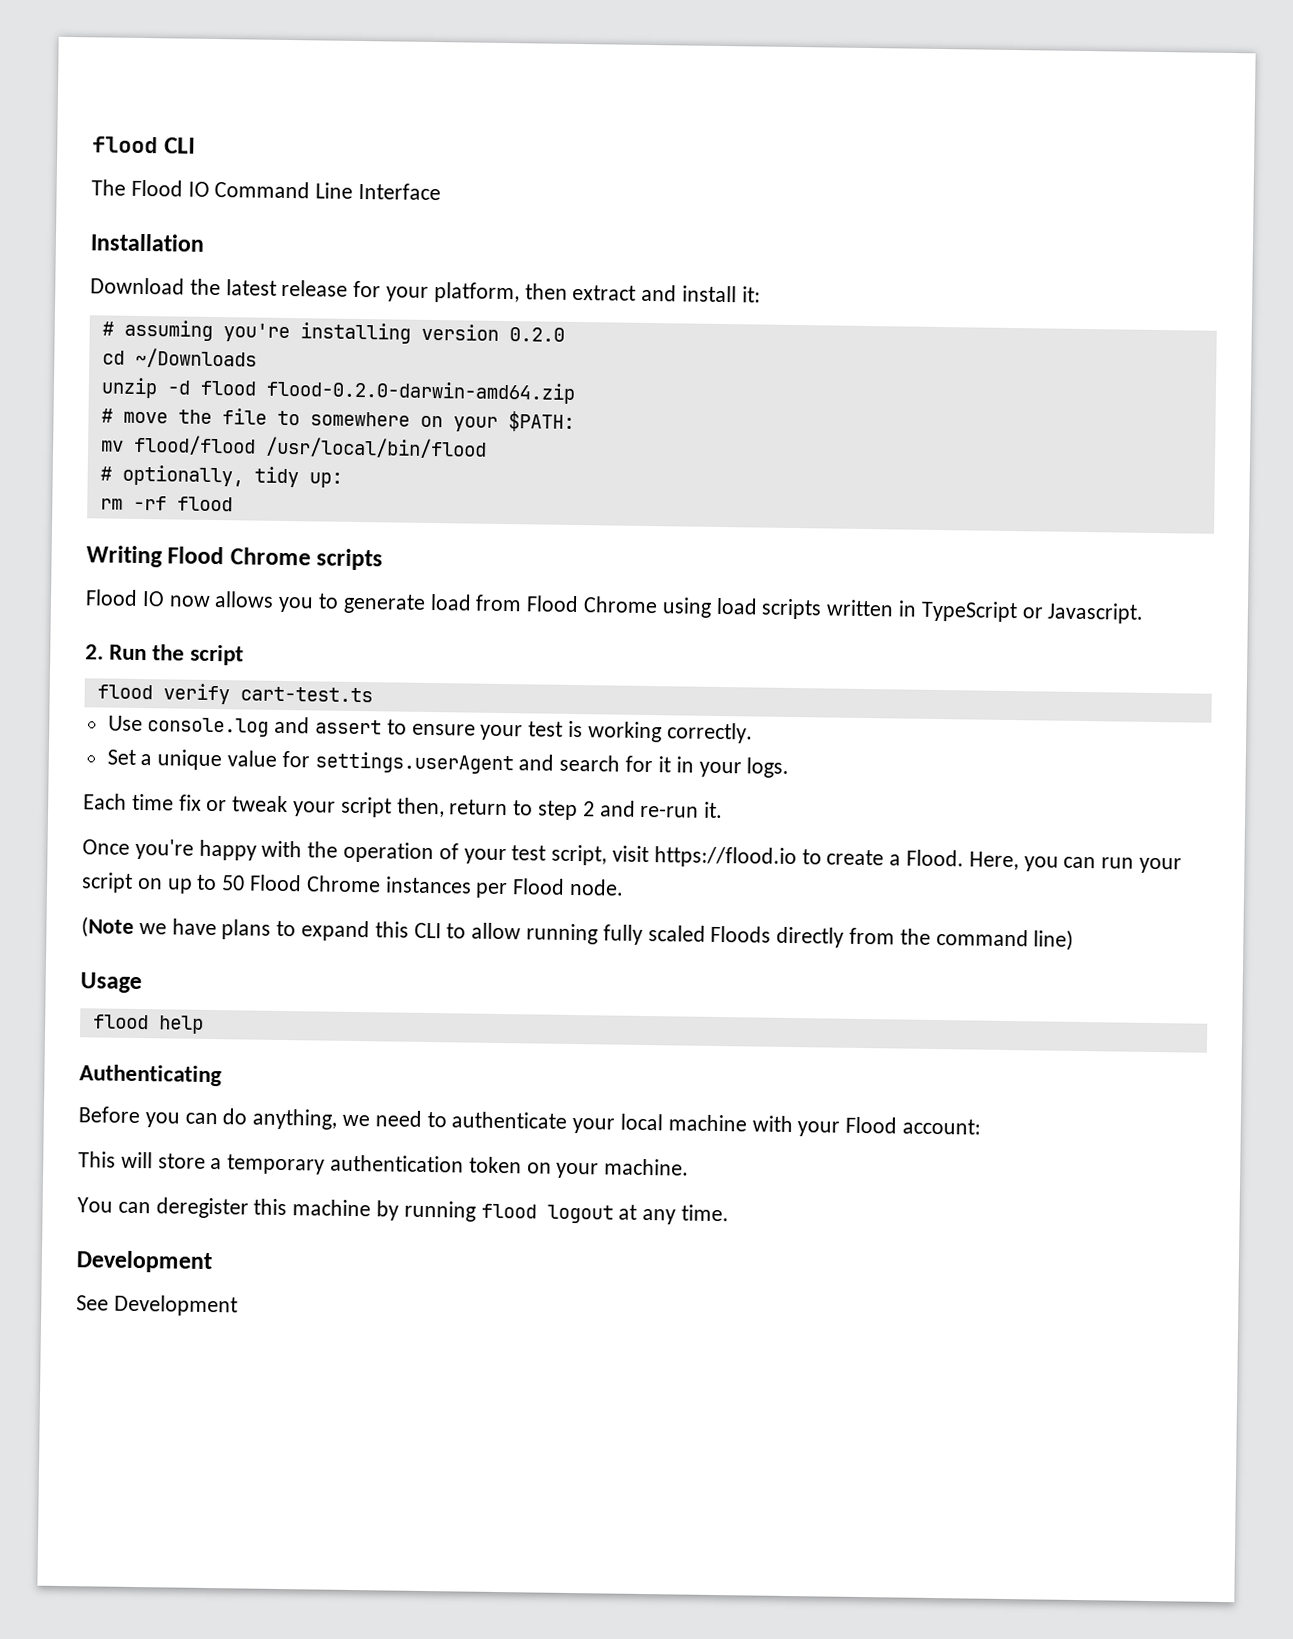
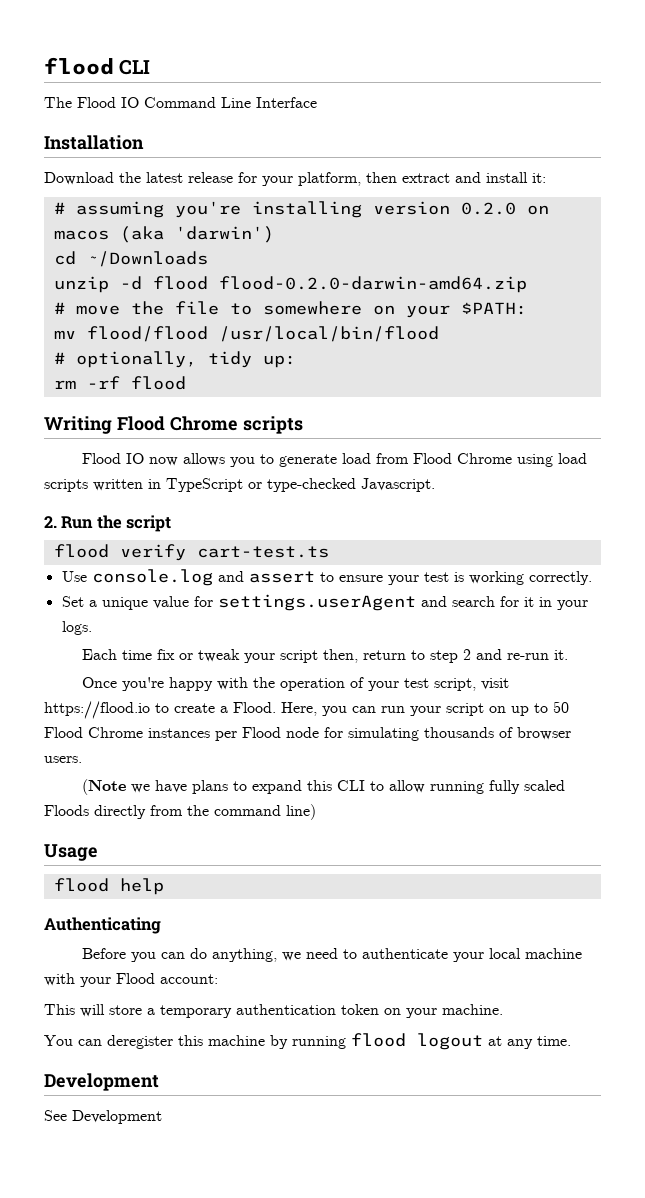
(565, 334) none -> [526,205,549,215] [53,226,274,243] on macos (aka 'darwin')
(1043, 613) none -> [267,478,356,492] type-checked
[569,878,625,896] node. -> [286,727,571,741] [44,756,82,763] node for simulating thousands of browser users.

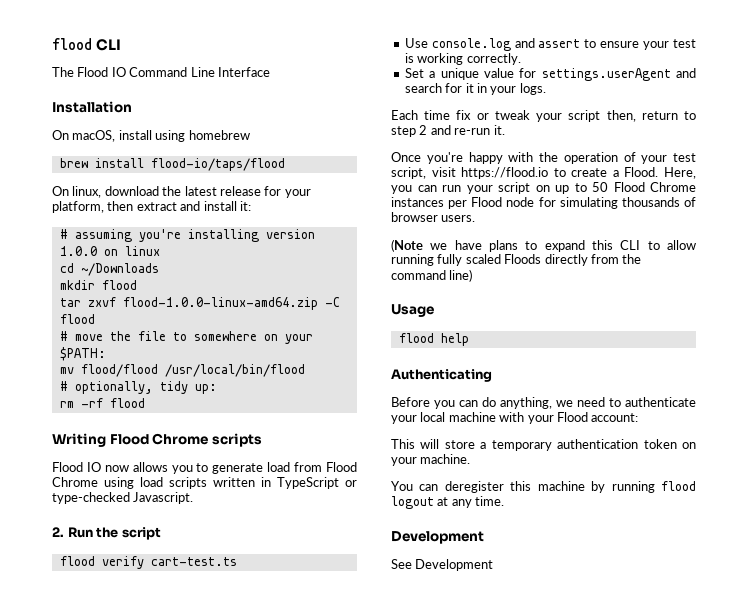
[44,172,114,185] Download -> [52,130,250,142] [59,158,285,171] [52,186,159,198] On macOS, install using homebrew // brew install flood-io/taps/flood // On linux, download
[460,202,549,215] [53,226,274,243] 0.2.0 on macos (aka 'darwin') -> [59,246,160,256] 1.0.0 on linux
[53,276,527,293] unzip -d flood flood-0.2.0-darwin-amd64.zip -> [59,280,137,290] [59,297,340,310] [59,314,95,324] mkdir flood // tar zxvf flood-1.0.0-linux-amd64.zip -C flood

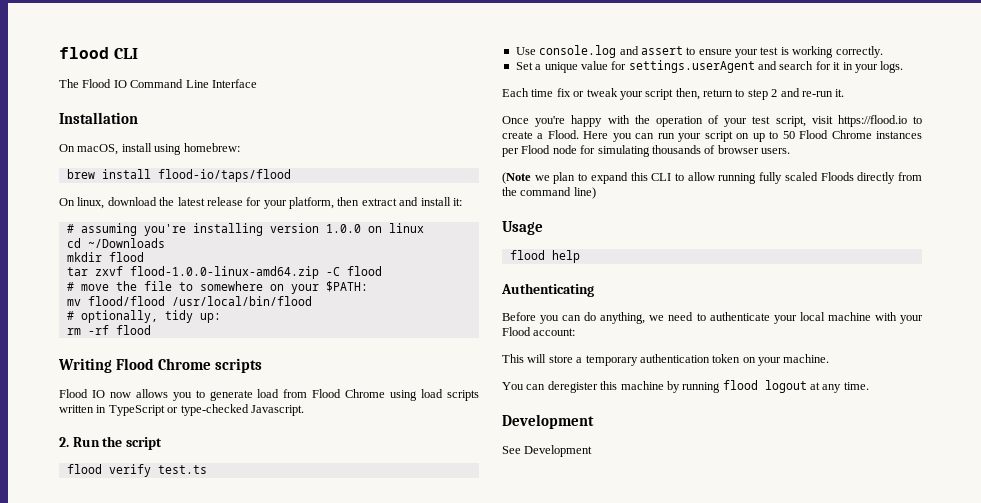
[188,130,250,140] homebrew -> [183,143,240,152] homebrew:
[150,557,237,566] cart-test.ts -> [157,465,207,474] test.ts
[664,167,696,179] Here, -> [583,131,609,139] Here
[454,240,518,252] have plans -> [553,172,576,184] plan

